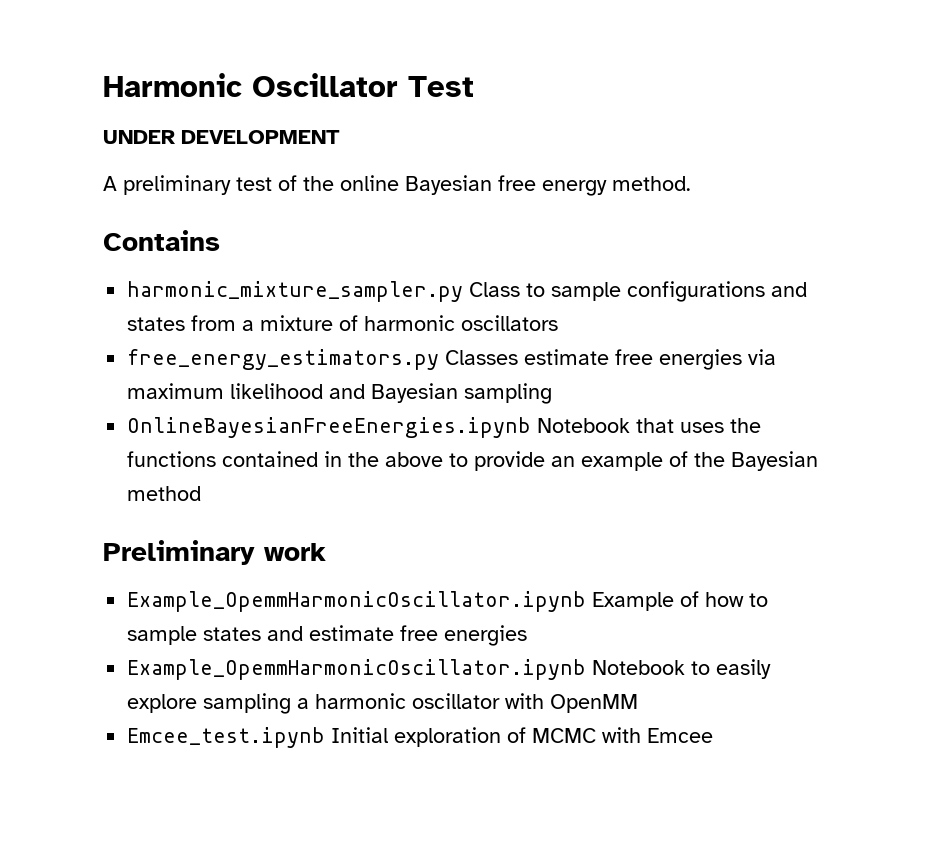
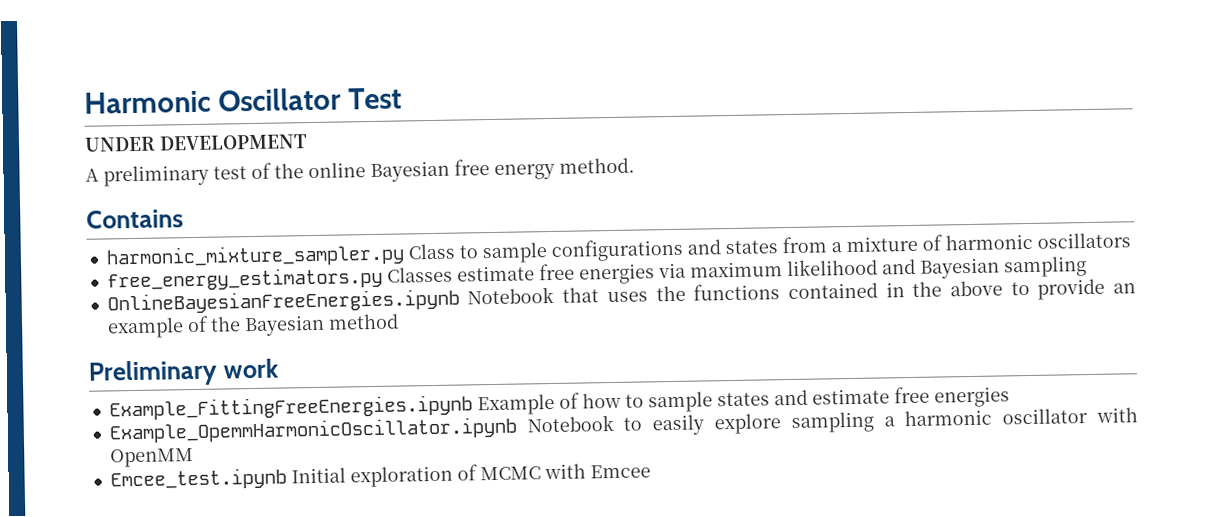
[127,591,587,612] Example_OpemmHarmonicOscillator.ipynb -> [108,394,473,421] Example_FittingFreeEnergies.ipynb

